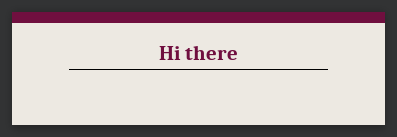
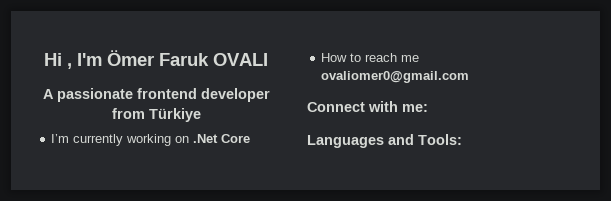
[185,45,239,60] there -> [67,50,268,69] [42,88,270,102] [111,108,201,122] [51,134,251,146] [321,53,420,62] [321,71,470,83] [307,101,428,112] [307,134,462,148] , I'm Ömer Faruk OVALI // A passionate frontend developer from Türkiye // I’m currently working on .Net Core // How to reach me ovaliomer0@gmail.com // Connect with me: // Languages and Tools:

